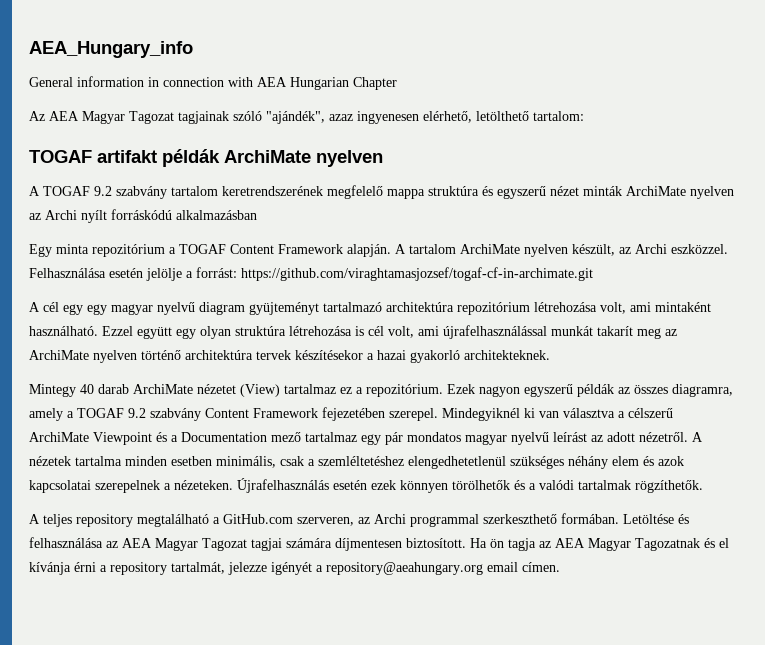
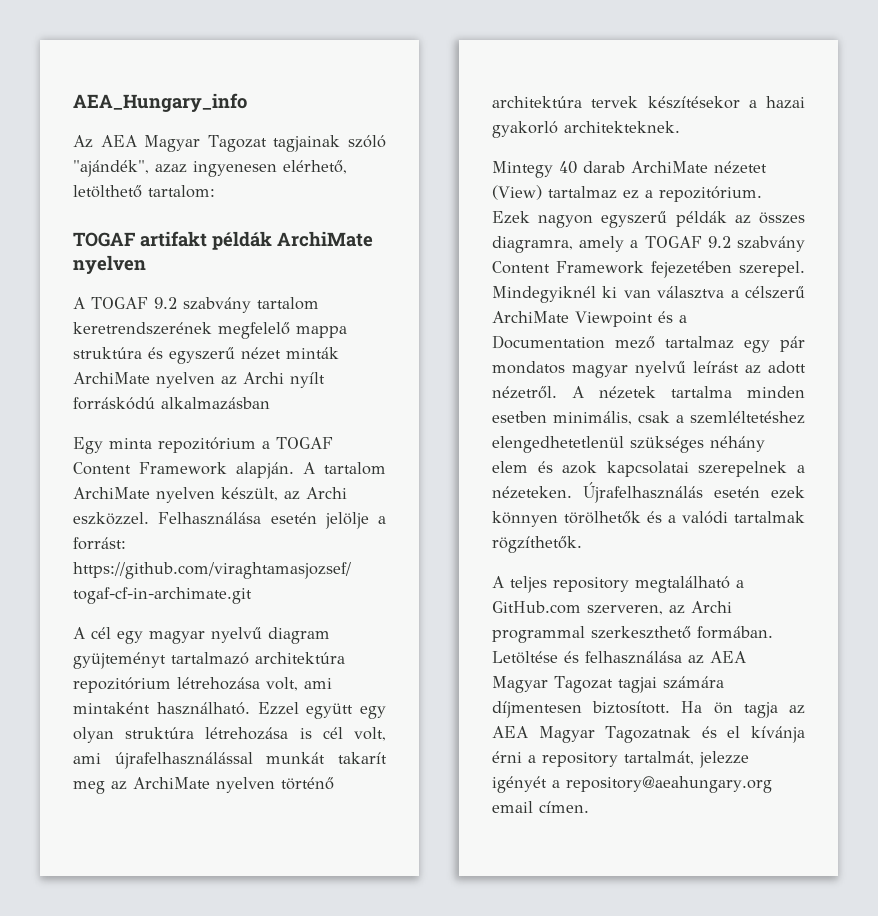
[29,76,397,90] // General information in connection with AEA Hungarian Chapter -> (247, 102) none
[87,304,107,315] egy -> (143, 637) none

